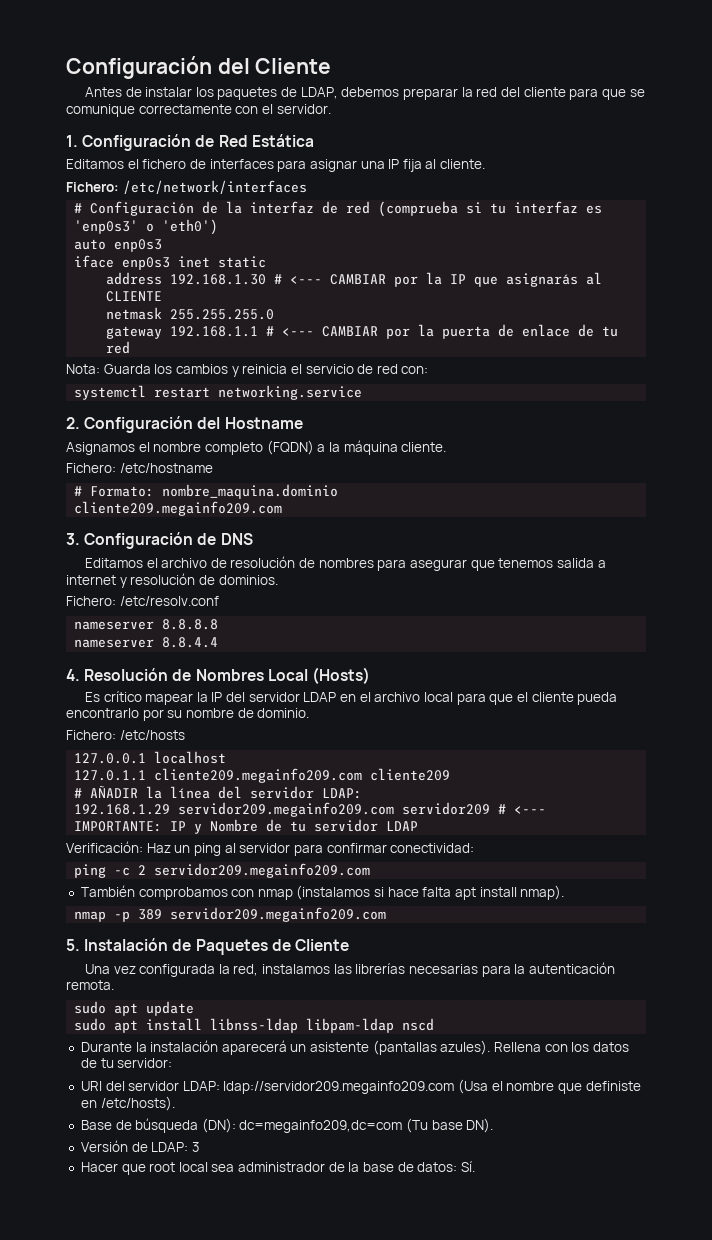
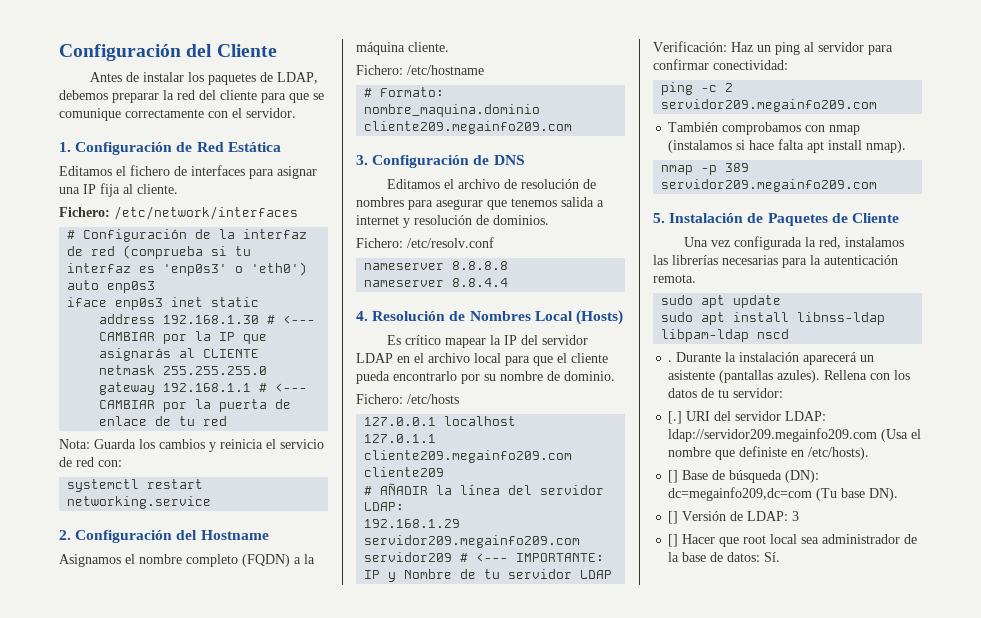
(435, 1024) none -> [668,360,673,362] .
(173, 1063) none -> [668,411,683,424] [.]
(175, 1103) none -> [668,470,679,483] []
(494, 1125) none -> [668,511,679,524] []
(199, 1147) none -> [668,534,679,547] []

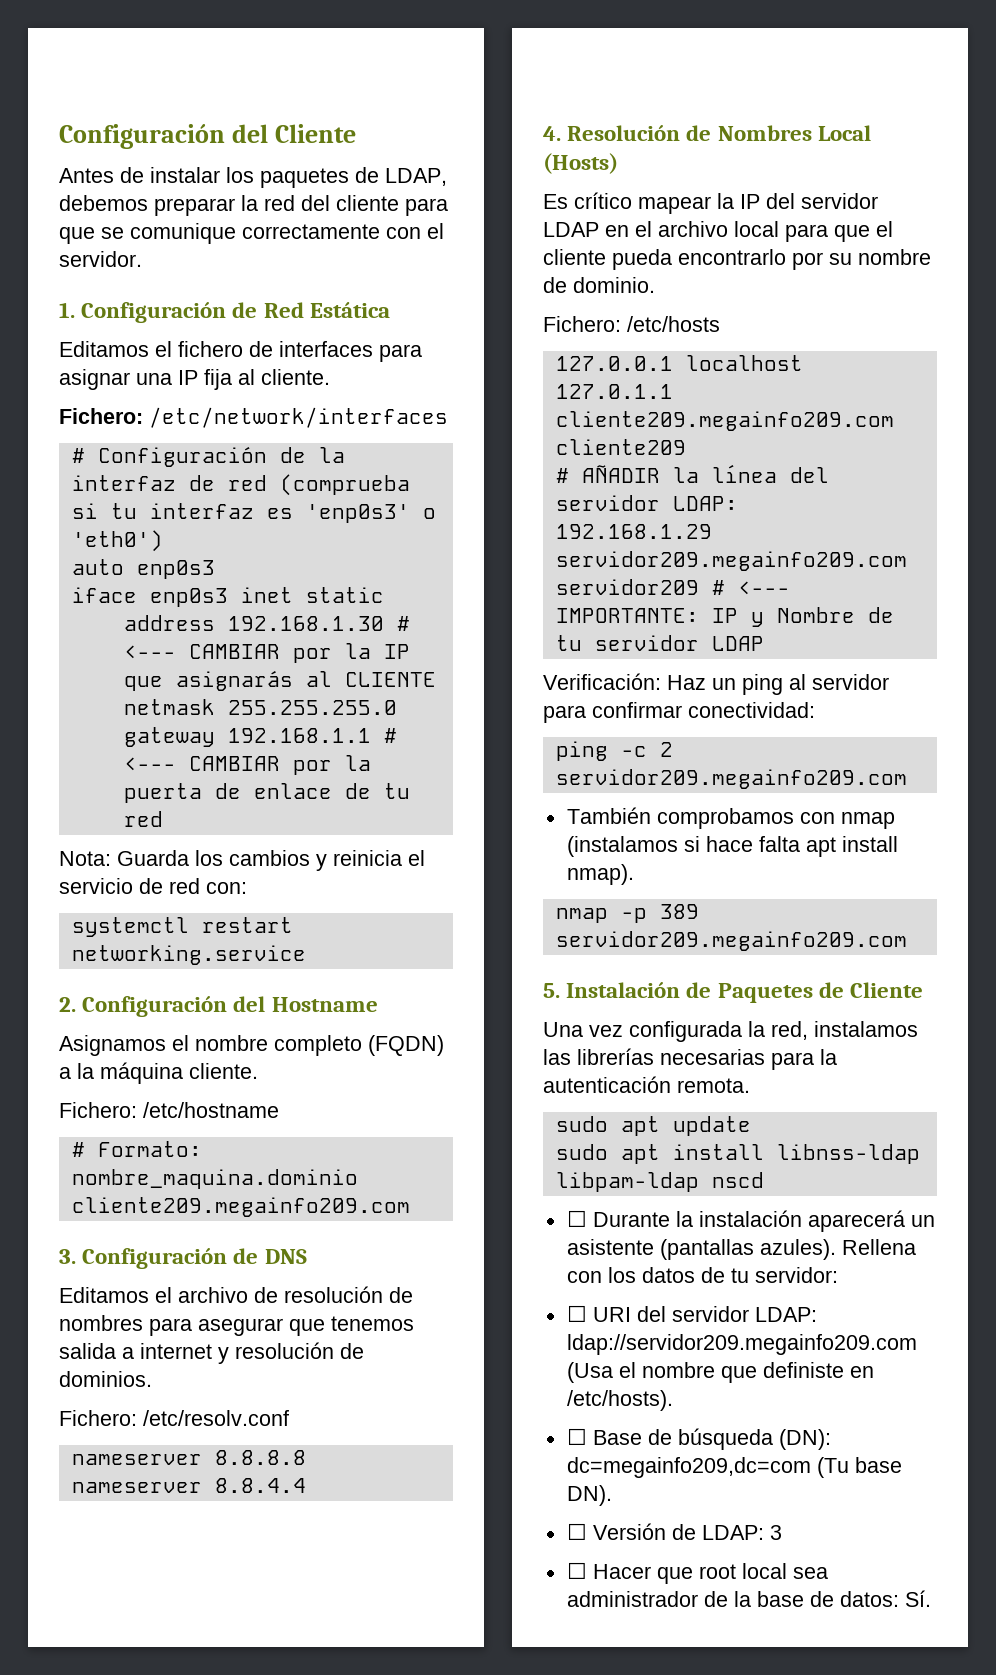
[668,360,673,362] . -> [566,1210,587,1227] ☐
[668,411,683,424] [.] -> [566,1305,587,1322] ☐
[668,470,679,483] [] -> [566,1428,587,1445] ☐
[668,511,679,524] [] -> [566,1523,587,1540] ☐
[668,534,679,547] [] -> [566,1562,587,1579] ☐

